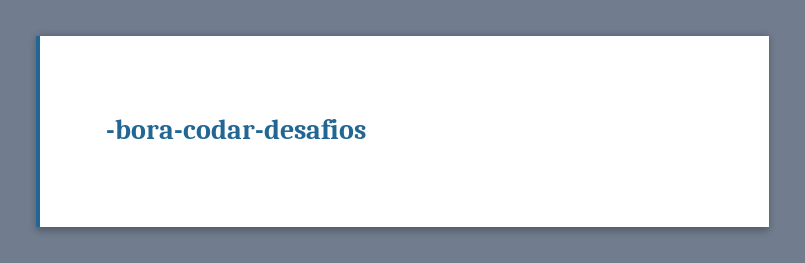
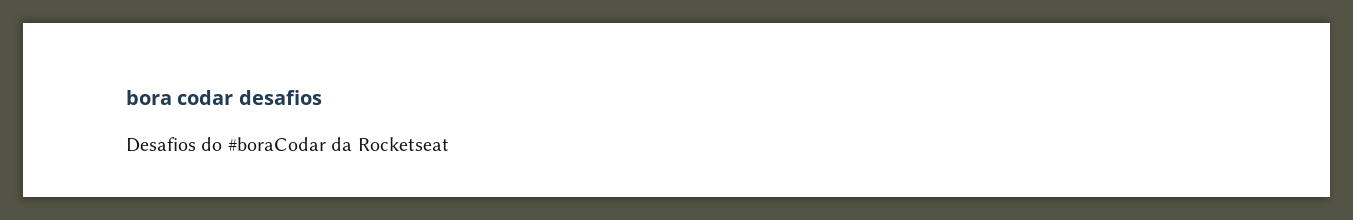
[106,119,366,139] -bora-codar-desafios -> [126,90,322,105] [126,137,449,152] bora codar desafios // Desafios do #boraCodar da Rocketseat

